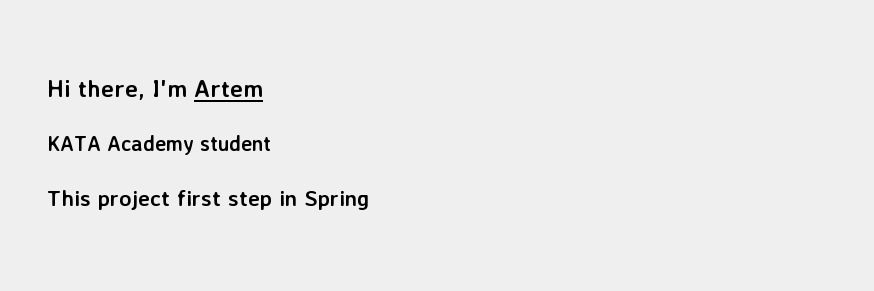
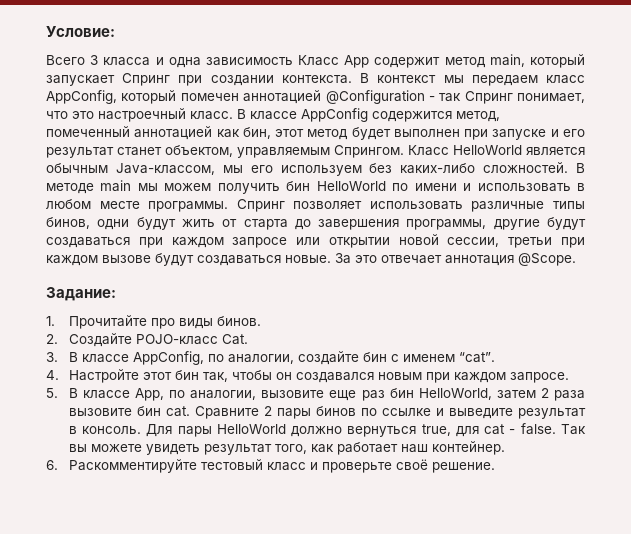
[47,80,263,100] [47,135,271,155] [47,190,369,210] Hi there, I'm Artem // KATA Academy student // This project first step in Spring -> [46,26,115,37] [46,54,585,68] [46,73,585,86] [46,90,585,104] [46,108,500,122] [46,126,585,140] [46,145,585,158] [46,162,585,176] [46,180,585,194] [46,199,585,212] [46,217,587,230] [46,234,585,248] [46,253,576,266] [46,287,116,301] [46,315,261,329] [46,333,248,347] [46,351,495,365] [46,369,569,383] [46,388,586,401] [68,406,586,419] [68,423,586,437] [68,441,505,455] [46,459,495,473] Условие: // Всего 3 класса и одна зависимость Класс App содержит метод main, который запускает Спринг при создании контекста. В контекст мы передаем класс AppConfig, который помечен аннотацией @Configuration - так Спринг понимает, что это настроечный класс. В классе AppConfig содержится метод, помеченный аннотацией как бин, этот метод будет выполнен при запуске и его результат станет объектом, управляемым Спрингом. Класс HelloWorld является обычным Java-классом, мы его используем без каких-либо сложностей. В методе main мы можем получить бин HelloWorld по имени и использовать в любом месте программы. Спринг позволяет использовать различные типы бинов, одни будут жить от старта до завершения программы, другие будут создаваться при каждом запросе или открытии новой сессии, третьи при каждом вызове будут создаваться новые. За это отвечает аннотация @Scope. // Задание: // 1. Прочитайте про виды бинов. // 2. Создайте POJO-класс Cat. // 3. В классе AppConfig, по аналогии, создайте бин с именем “cat”. // 4. Настройте этот бин так, чтобы он создавался новым при каждом запросе. // 5. В классе App, по аналогии, вызовите еще раз бин HelloWorld, затем 2 раза вызовите бин cat. Сравните 2 пары бинов по ссылке и выведите результат в консоль. Для пары HelloWorld должно вернуться true, для cat - false. Так вы можете увидеть результат того, как работает наш контейнер. // 6. Раскомментируйте тестовый класс и проверьте своё решение.

